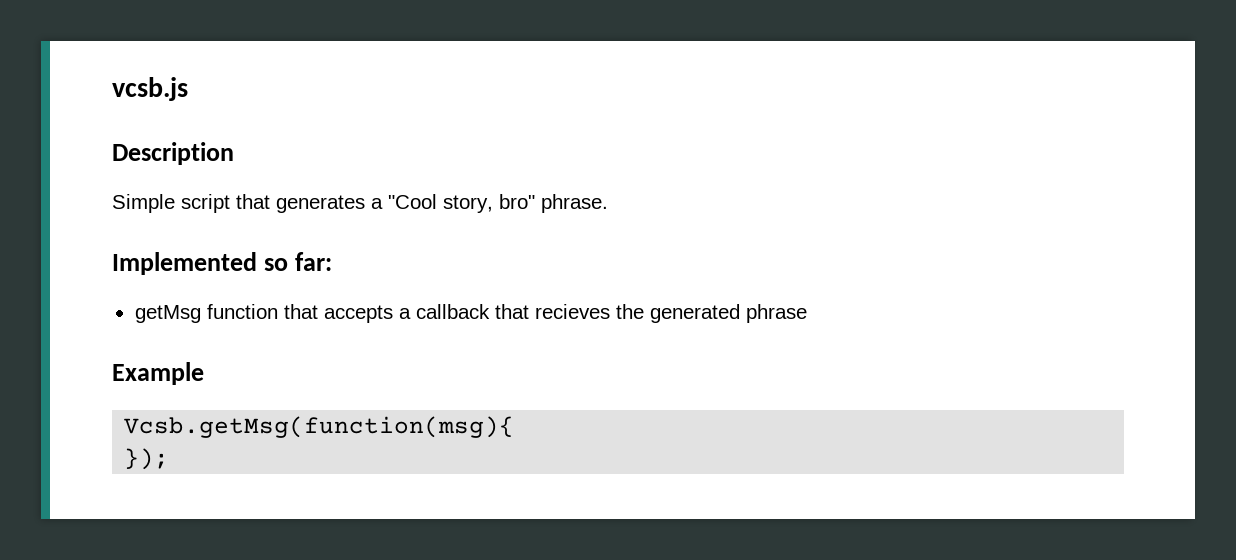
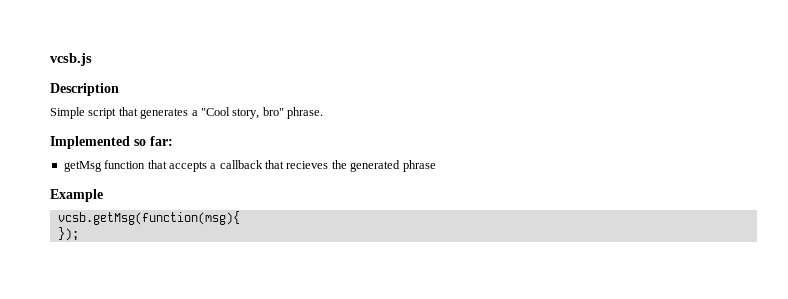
[124,416,515,438] Vcsb.getMsg(function(msg){ -> [57,211,240,225] vcsb.getMsg(function(msg){

